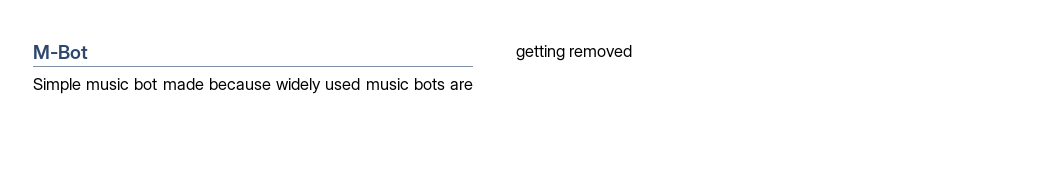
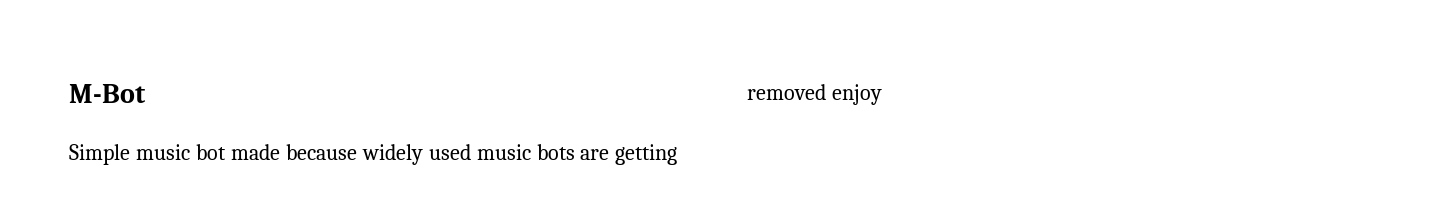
(633, 51) none -> [831,84,882,105] enjoy

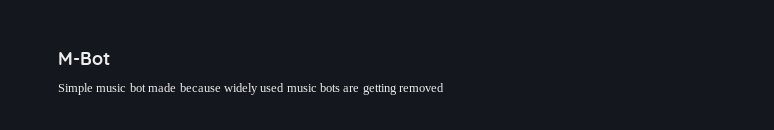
[831,84,882,105] enjoy -> (445, 87) none

